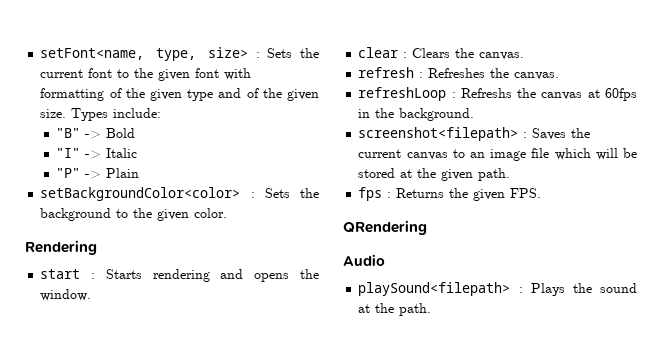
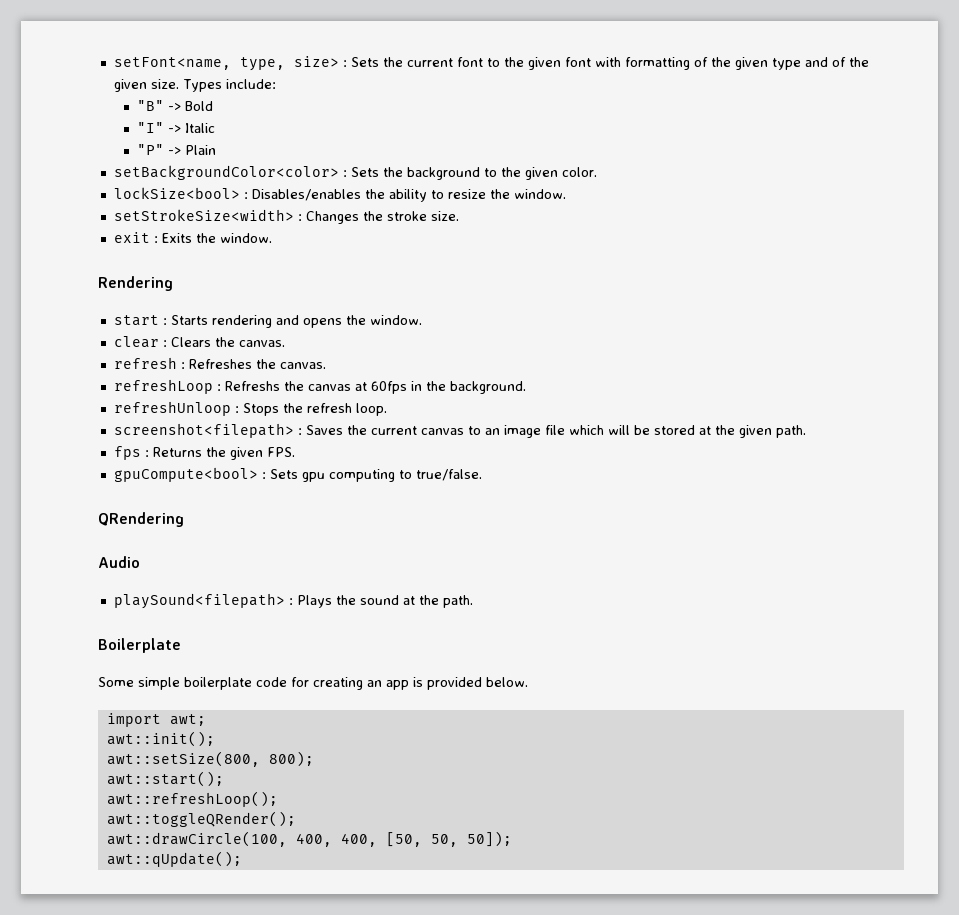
(228, 213) none -> [113,187,566,202] [113,209,459,224] [113,232,272,243] // lockSize<bool> : Disables/enables the ability to resize the window. // setStrokeSize<width> : Changes the stroke size. // exit : Exits the window.
(475, 114) none -> [113,401,387,416] // refreshUnloop : Stops the refresh loop.
(542, 193) none -> [113,467,482,482] // gpuCompute<bool> : Sets gpu computing to true/false.
(432, 309) none -> [98,638,181,653] [98,677,528,690] [106,713,206,727] [106,731,215,747] [106,751,314,767] [106,771,224,787] [106,791,278,807] [106,811,296,827] [106,831,512,847] [106,851,242,867] // Boilerplate // Some simple boilerplate code for creating an app is provided below. // import awt; // awt::init(); // awt::setSize(800, 800); // awt::start(); // awt::refreshLoop(); // awt::toggleQRender(); // awt::drawCircle(100, 400, 400, [50, 50, 50]); // awt::qUpdate();

